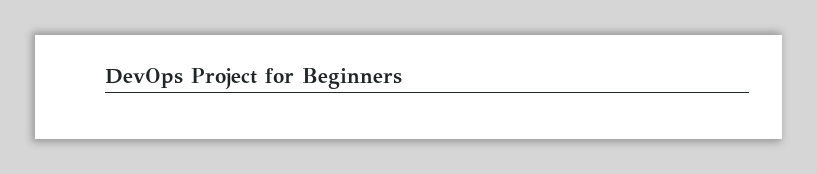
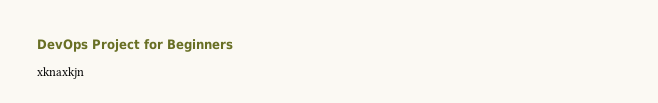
(402, 78) none -> [37,67,84,79] // xknaxkjn

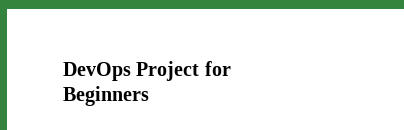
[37,67,84,79] // xknaxkjn -> (149, 96) none

